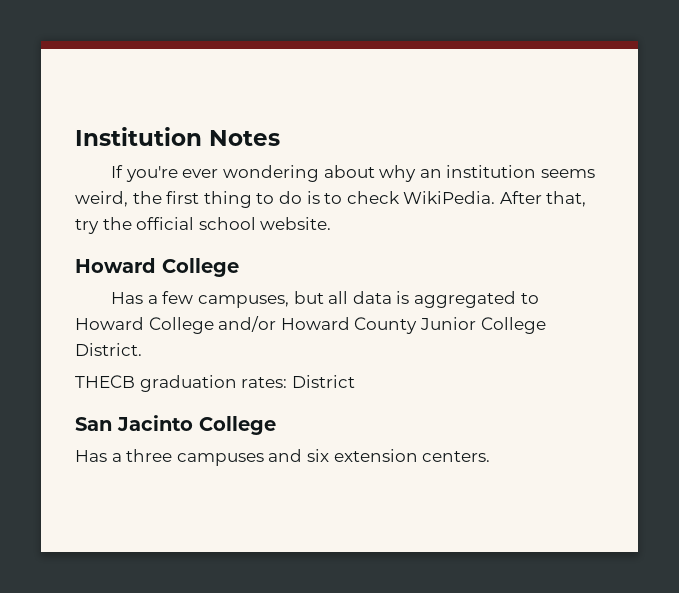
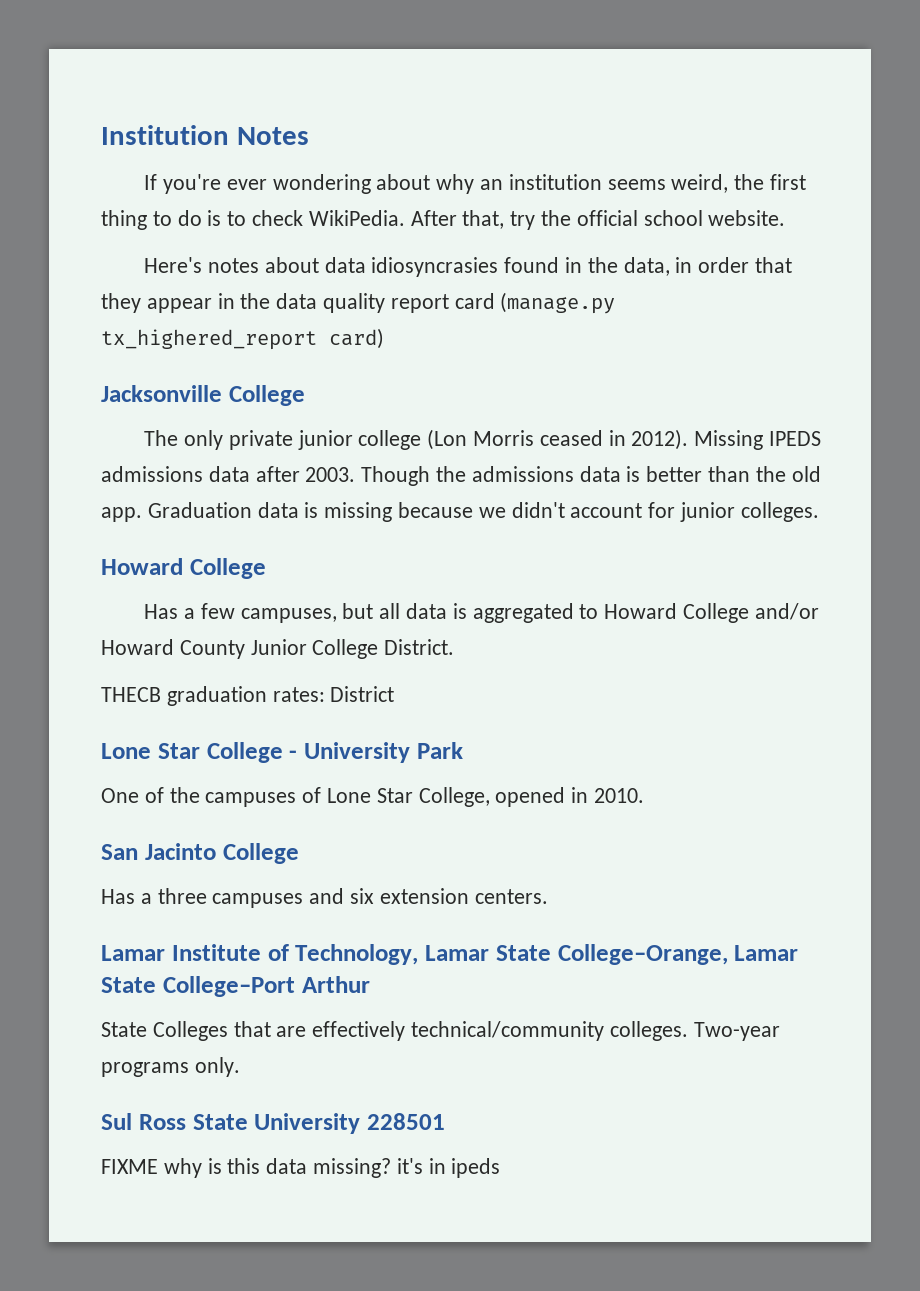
(332, 223) none -> [144,257,793,277] [101,292,616,314] [101,328,384,350] [101,385,305,406] [144,429,822,450] [101,466,821,486] [101,502,819,522] // Here's notes about data idiosyncrasies found in the data, in order that they appear in the data quality report card (manage.py tx_highered_report card) // Jacksonville College // The only private junior college (Lon Morris ceased in 2012). Missing IPEDS admissions data after 2003. Though the admissions data is better than the old app. Graduation data is missing because we didn't account for junior colleges.
(355, 381) none -> [101,742,463,763] [101,787,645,807] // Lone Star College - University Park // One of the campuses of Lone Star College, opened in 2010.
(491, 456) none -> [101,944,799,965] [101,976,370,997] [101,1021,780,1041] [101,1057,240,1077] [101,1113,445,1134] [101,1158,501,1178] // Lamar Institute of Technology, Lamar State College–Orange, Lamar State College–Port Arthur // State Colleges that are effectively technical/community colleges. Two-year programs only. // Sul Ross State University 228501 // FIXME why is this data missing? it's in ipeds

